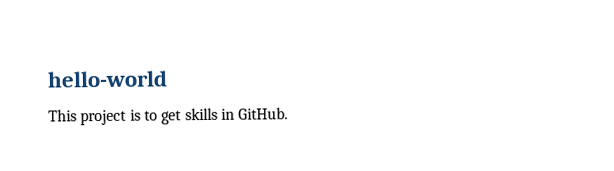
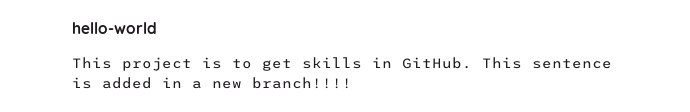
(289, 113) none -> [482,57,612,69] [72,77,352,89] This sentence is added in a new branch!!!!

